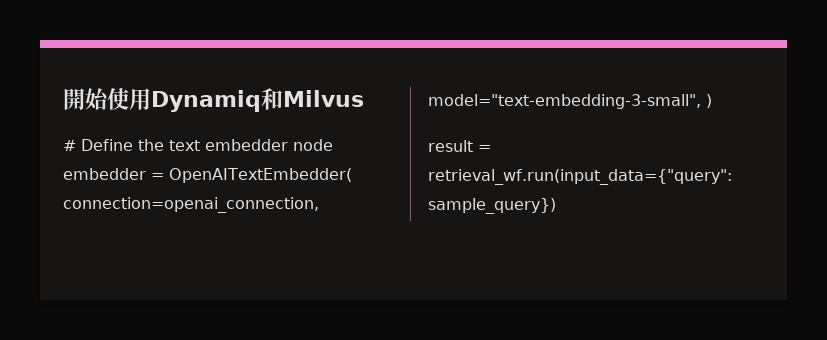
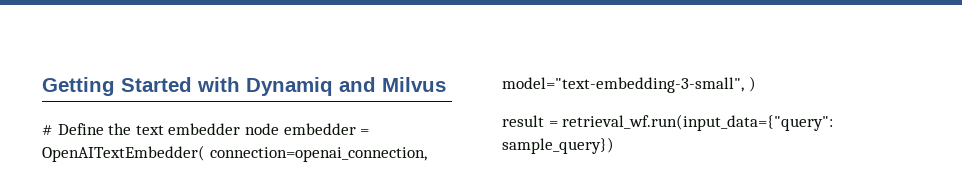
[63,88,283,112] 開始使用Dynamiq和 -> [42,77,376,96] Getting Started with Dynamiq and

